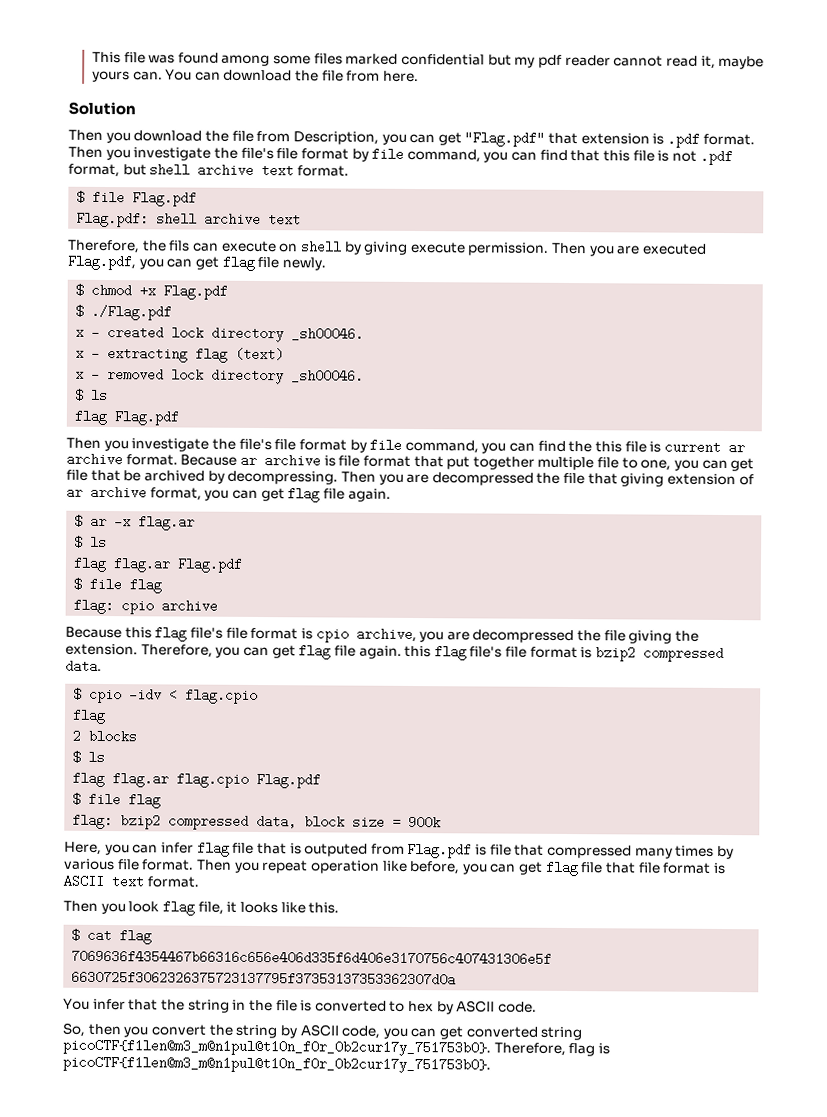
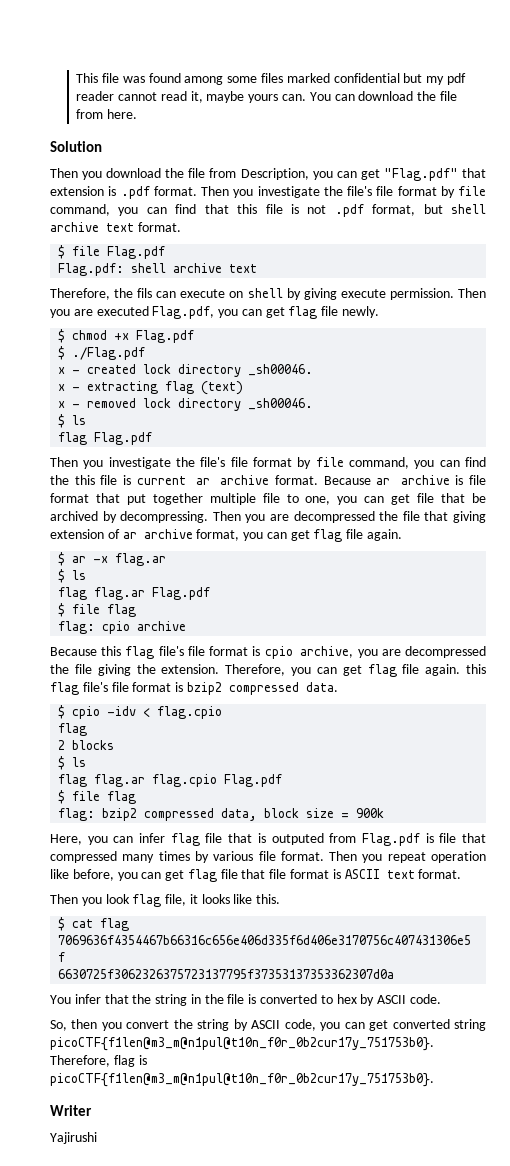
(491, 1064) none -> [50,1105,92,1116] [50,1132,97,1144] // Writer // Yajirushi

